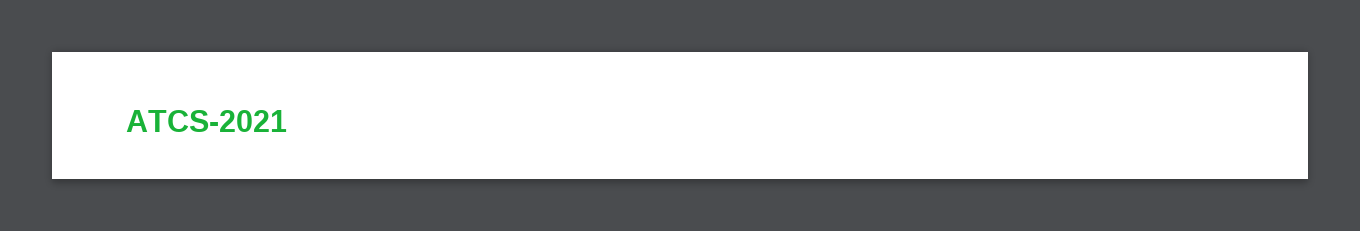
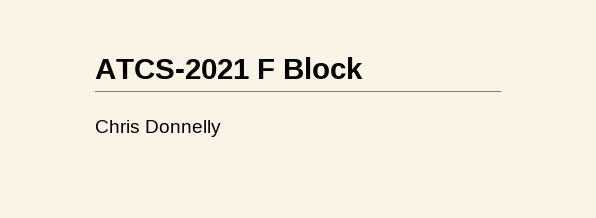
(287, 121) none -> [257,57,363,79] [95,120,222,137] F Block // Chris Donnelly

